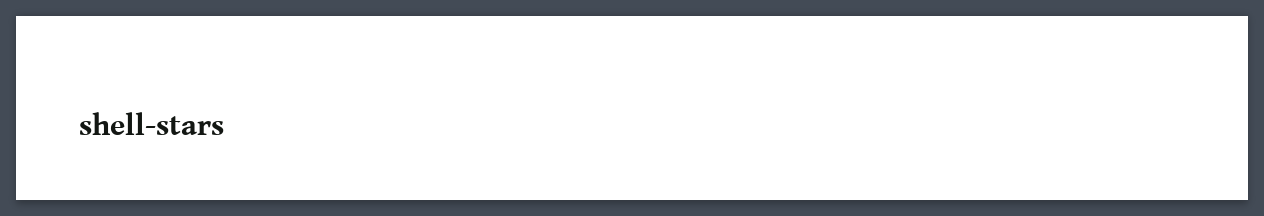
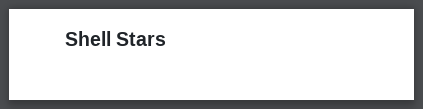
[79,112,224,135] shell-stars -> [65,31,167,46] Shell Stars

